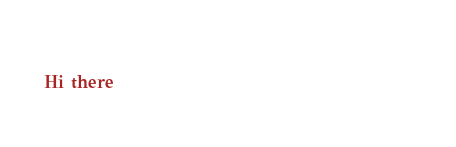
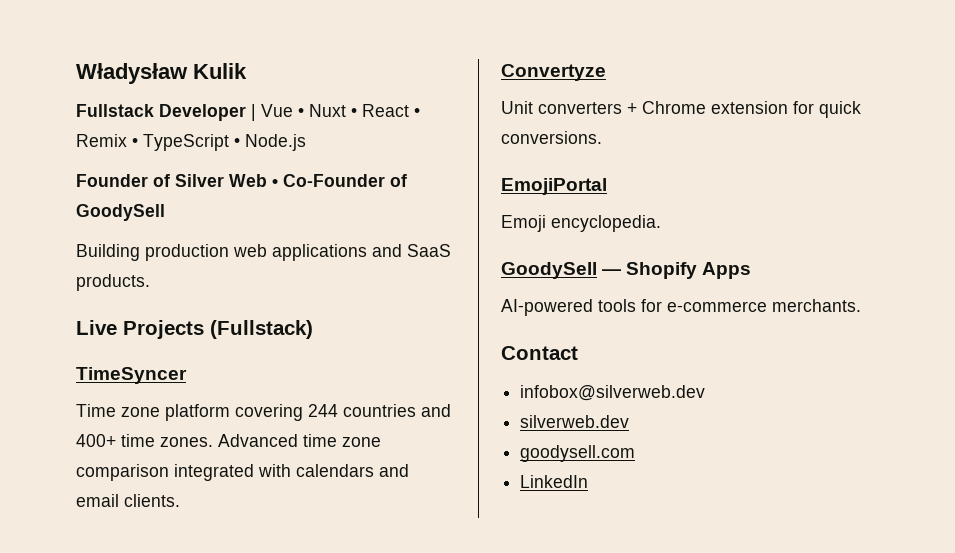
[44,75,114,89] Hi there -> [76,63,247,84] [76,104,420,121] [76,134,306,151] [76,174,407,187] [76,204,165,221] [76,244,451,261] [76,274,150,291] [76,320,313,339] [76,367,187,384] [76,404,451,421] [76,434,381,447] [76,464,409,481] [76,494,180,507] [501,64,606,81] [501,101,861,118] [501,131,602,144] [501,178,607,195] [501,215,661,232] [501,262,752,279] [501,299,861,316] [501,346,578,360] [520,385,706,401] [520,415,630,428] [520,445,636,462] [520,475,589,488] Władysław Kulik // Fullstack Developer | Vue • Nuxt • React • Remix • TypeScript • Node.js // Founder of Silver Web • Co-Founder of GoodySell // Building production web applications and SaaS products. // Live Projects (Fullstack) // TimeSyncer // Time zone platform covering 244 countries and 400+ time zones. Advanced time zone comparison integrated with calendars and email clients. // Convertyze // Unit converters + Chrome extension for quick conversions. // EmojiPortal // Emoji encyclopedia. // GoodySell — Shopify Apps // AI-powered tools for e-commerce merchants. // Contact // infobox@silverweb.dev // silverweb.dev // goodysell.com // LinkedIn

